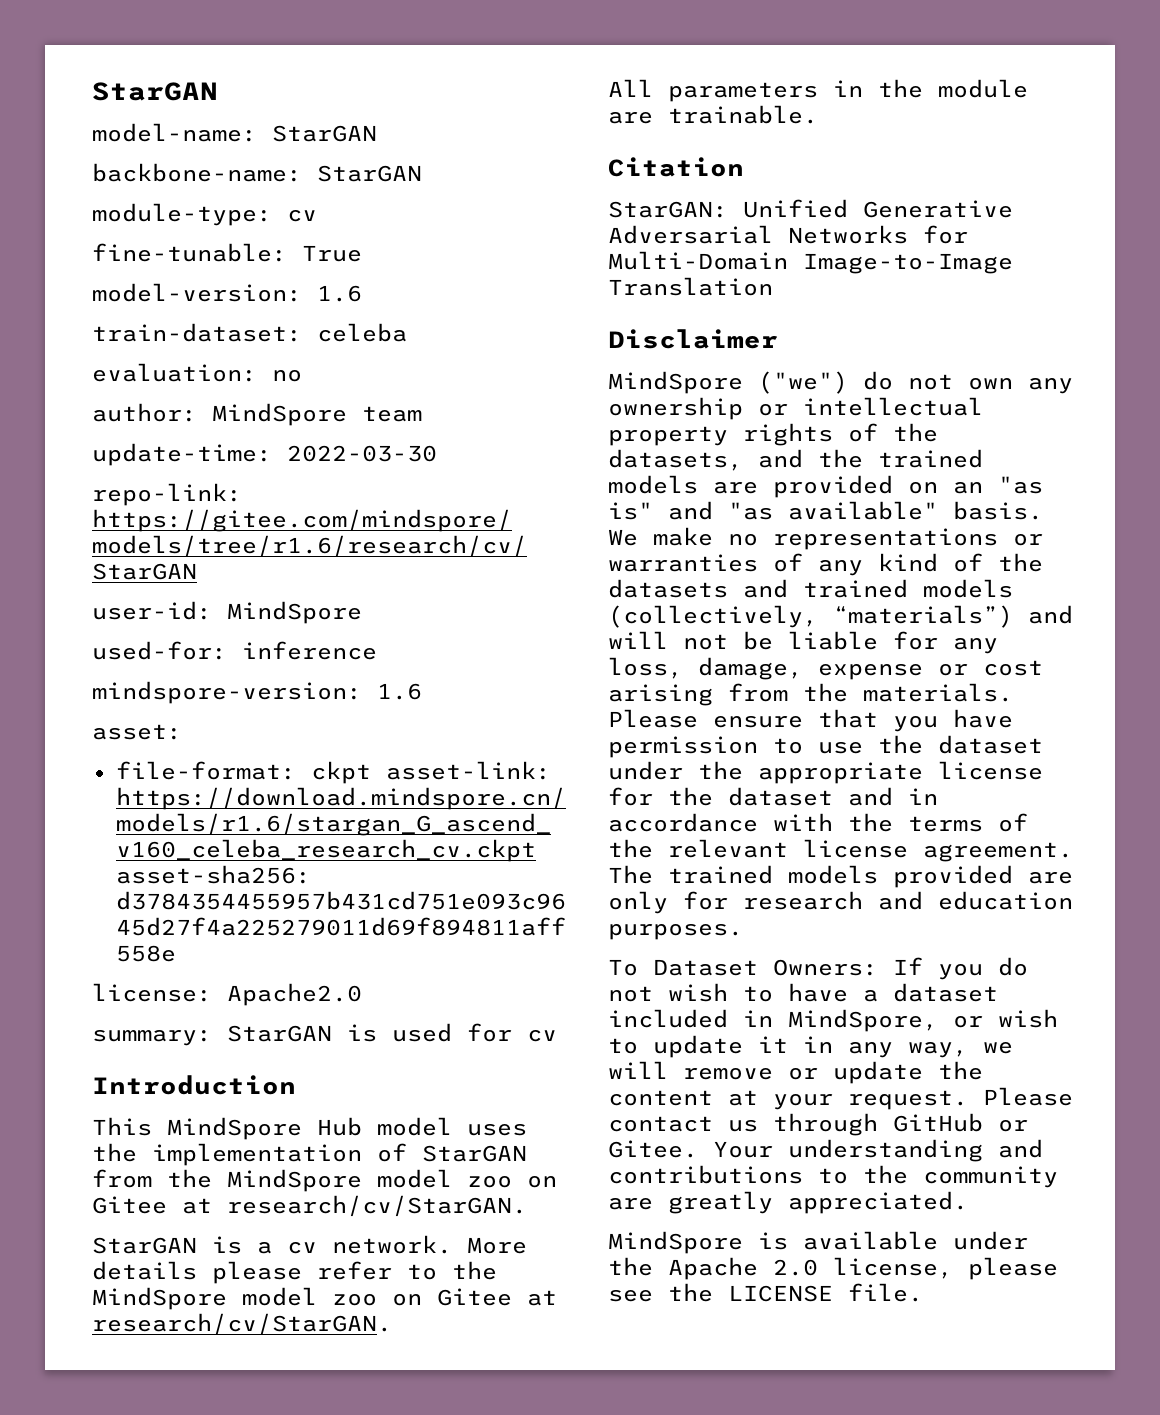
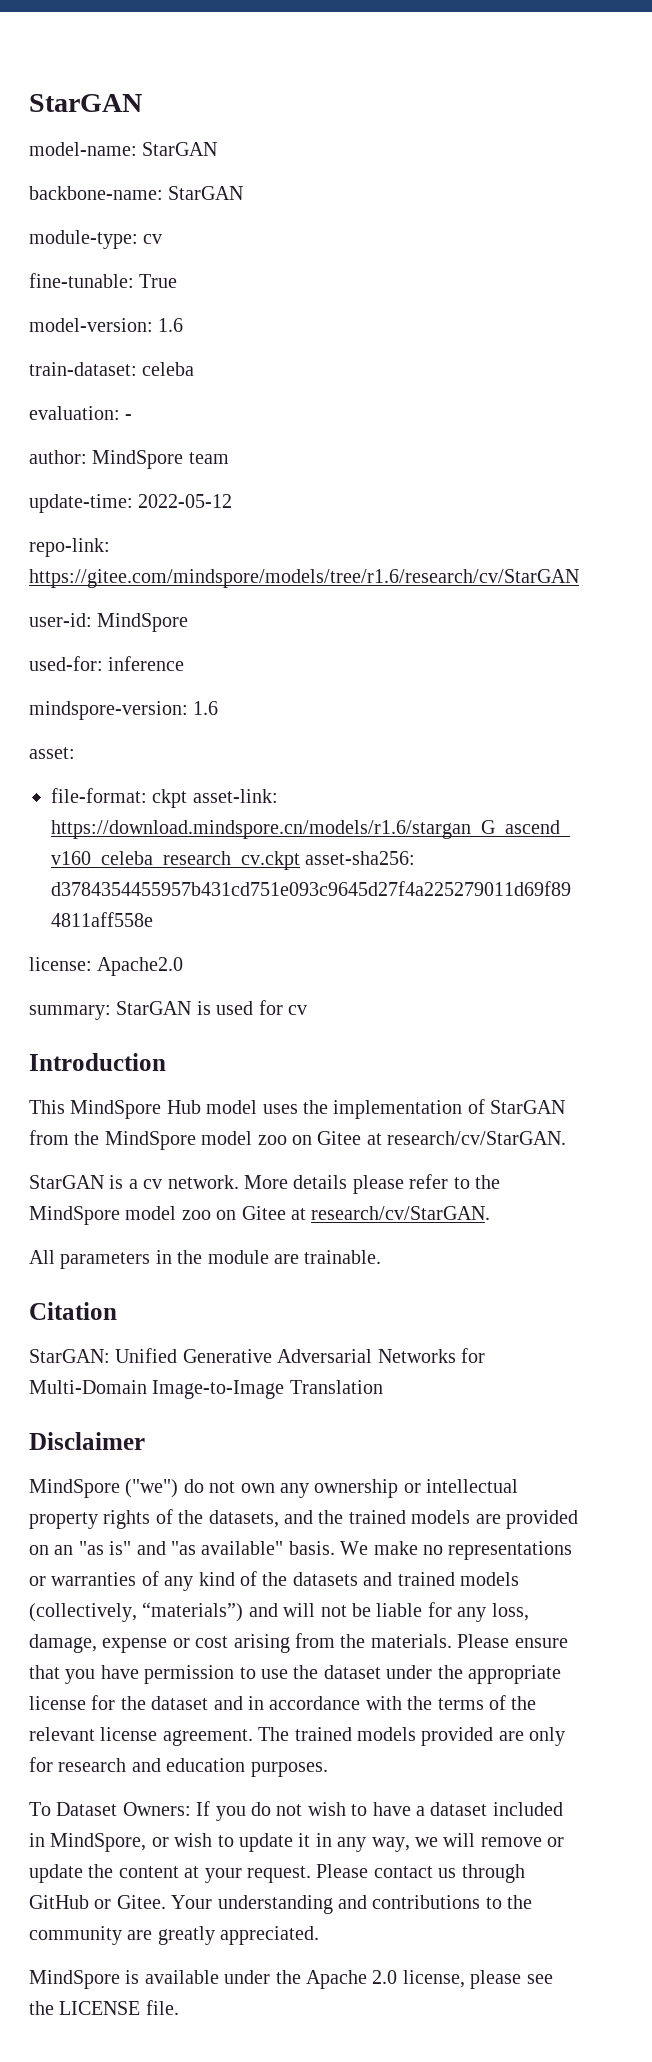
[272,369,302,382] no -> [125,414,133,420] -
[287,445,437,462] 2022-03-30 -> [138,494,233,508] 2022-05-12

